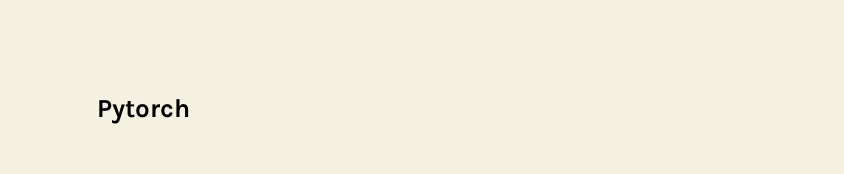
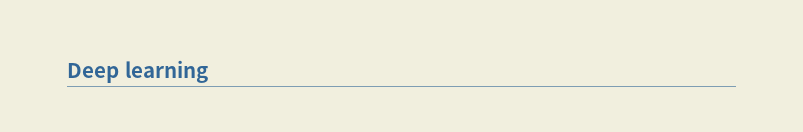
[97,99,190,124] Pytorch -> [67,60,208,83] Deep learning

